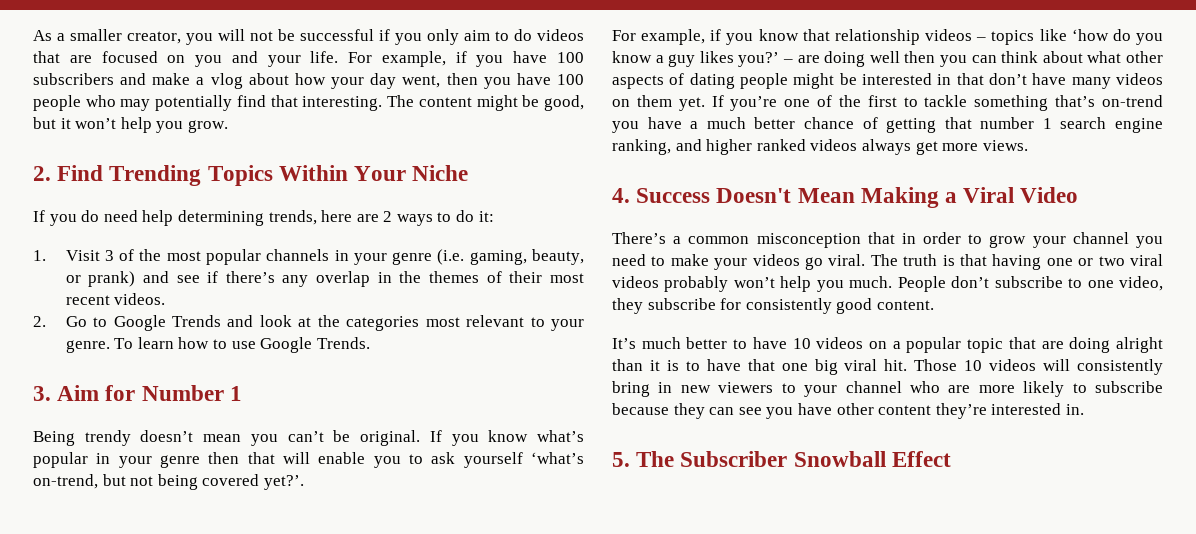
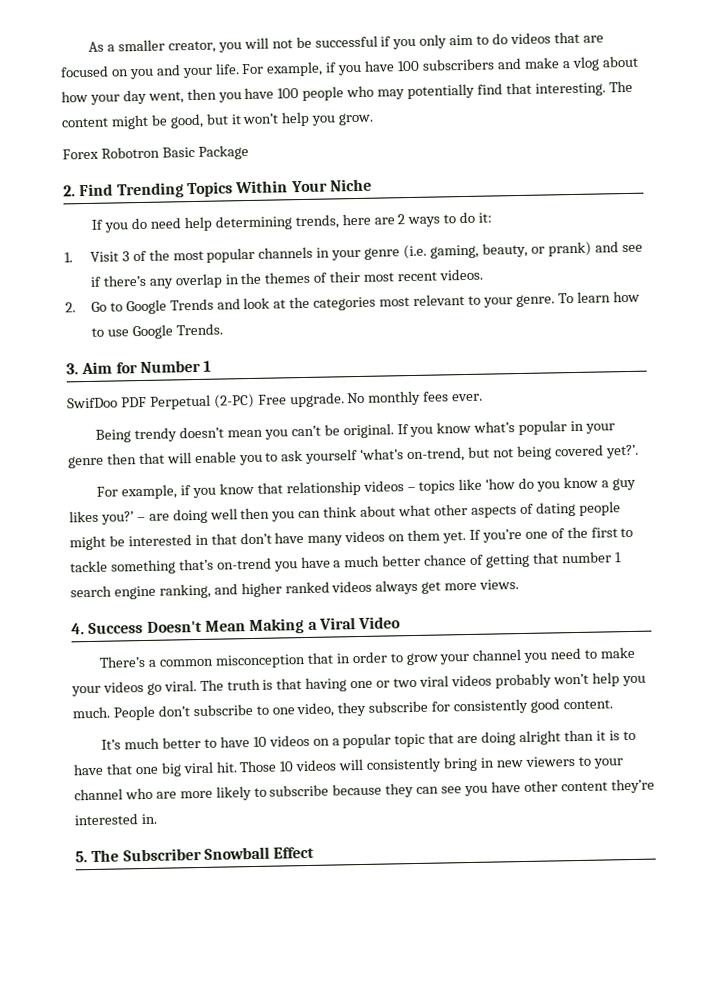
(228, 126) none -> [62,144,249,160] // Forex Robotron Basic Package
(242, 393) none -> [67,390,484,410] // SwifDoo PDF Perpetual (2-PC) Free upgrade. No monthly fees ever.

